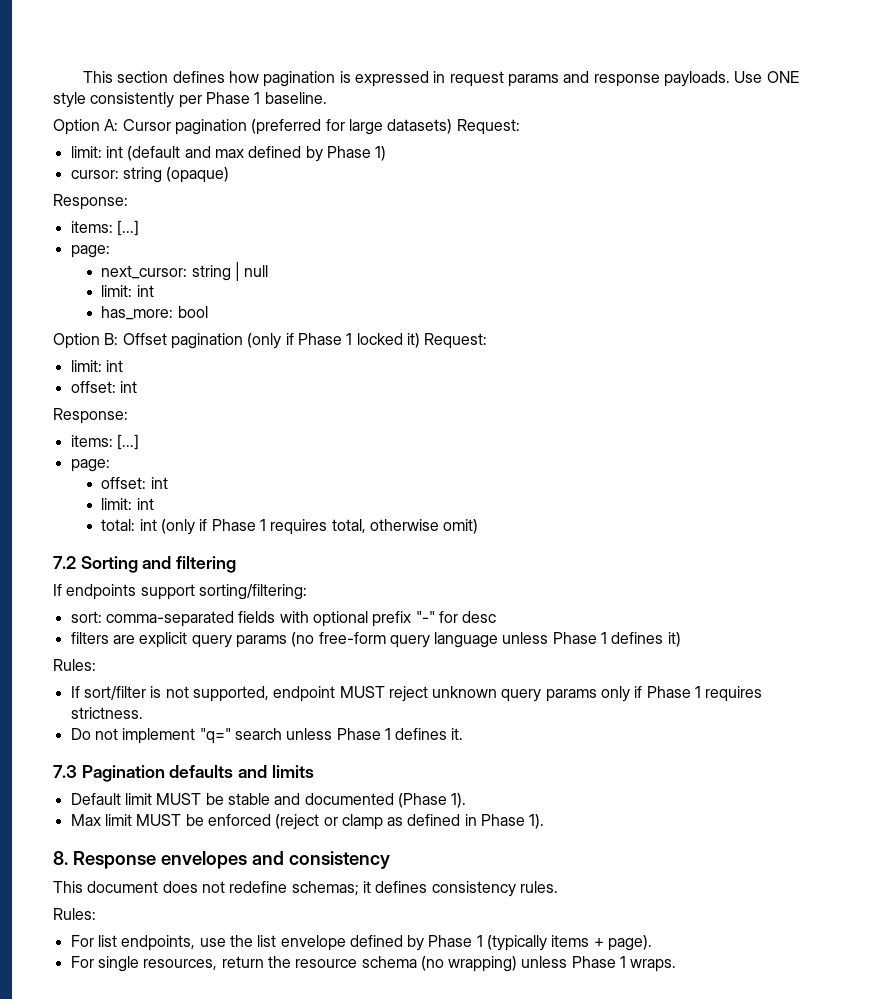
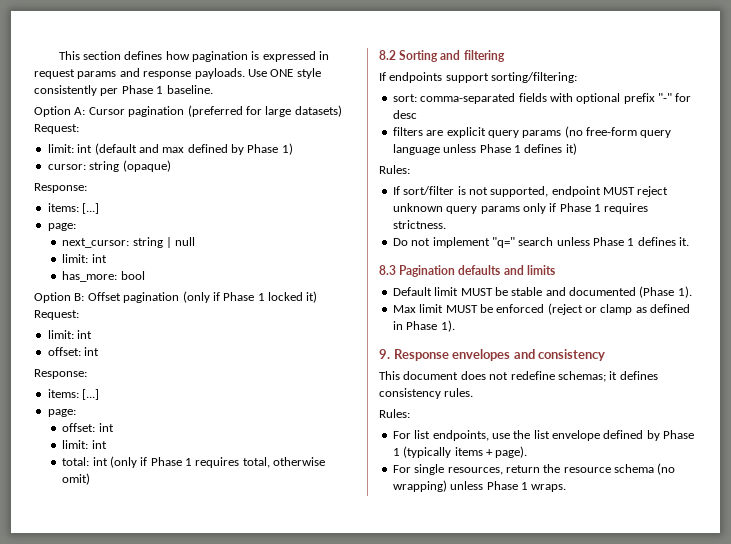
[53,556,76,569] 7.2 -> [379,50,396,60] 8.2
[53,765,77,778] 7.3 -> [379,265,396,275] 8.3
[53,851,68,865] 8. -> [379,349,390,359] 9.

